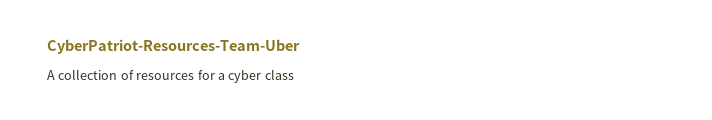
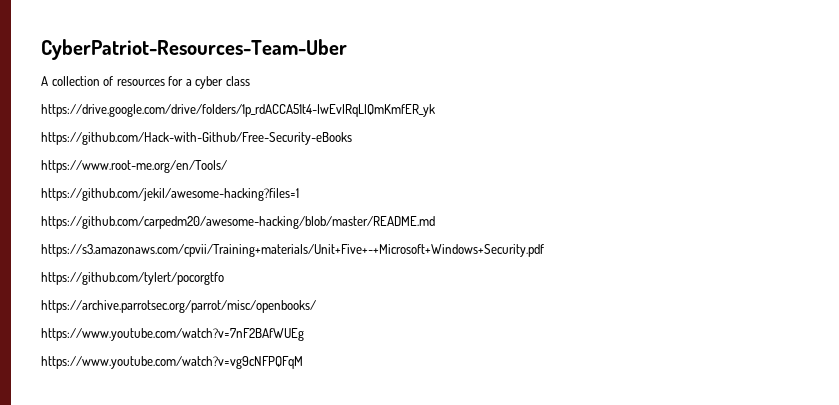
(294, 74) none -> [41,104,435,117] [41,132,352,145] [41,160,227,173] [41,188,299,201] [41,216,435,229] [41,244,544,257] [41,272,224,285] [41,300,316,313] [41,328,304,341] [41,356,303,369] // https://drive.google.com/drive/folders/1p_rdACCA51t4-IwEvIRqLlQmKmfER_yk // https://github.com/Hack-with-Github/Free-Security-eBooks // https://www.root-me.org/en/Tools/ // https://github.com/jekil/awesome-hacking?files=1 // https://github.com/carpedm20/awesome-hacking/blob/master/README.md // https://s3.amazonaws.com/cpvii/Training+materials/Unit+Five+-+Microsoft+Windows+Security.pdf // https://github.com/tylert/pocorgtfo // https://archive.parrotsec.org/parrot/misc/openbooks/ // https://www.youtube.com/watch?v=7nF2BAfWUEg // https://www.youtube.com/watch?v=vg9cNFPQFqM

